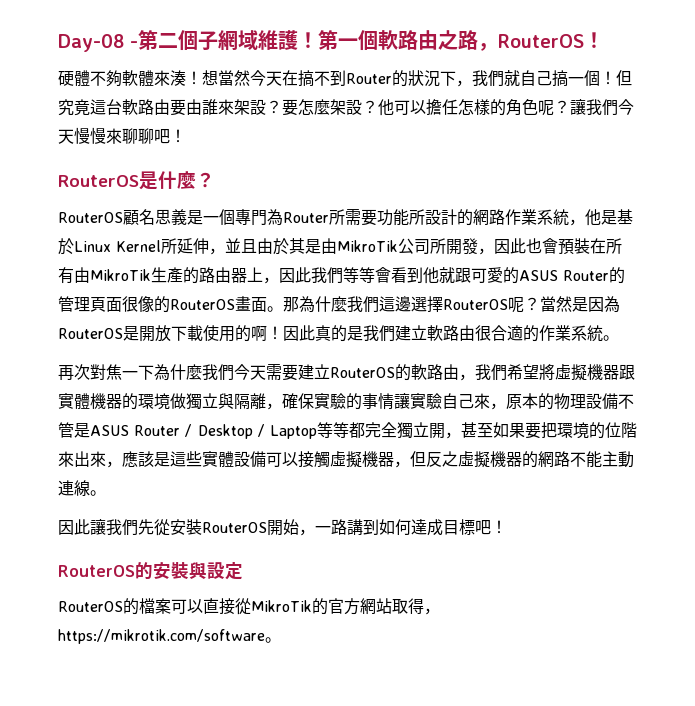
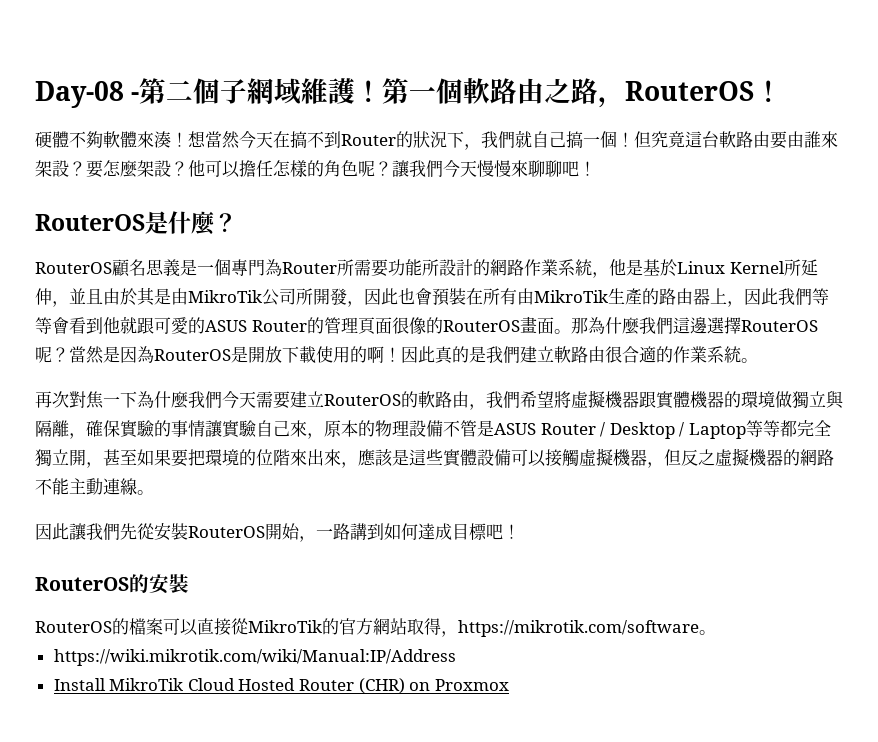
[189,562,243,580] 與設定 -> (189, 583) none
(281, 640) none -> [53,649,456,666] [53,678,509,694] // https://wiki.mikrotik.com/wiki/Manual:IP/Address // Install MikroTik Cloud Hosted Router (CHR) on Proxmox

